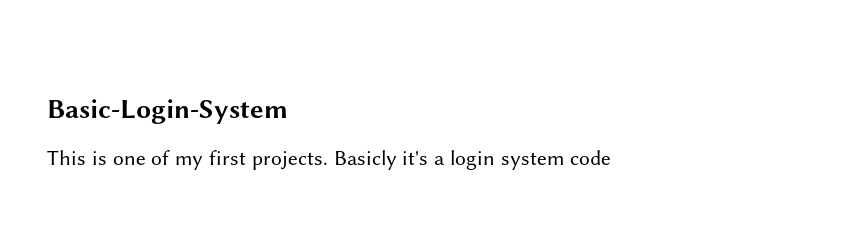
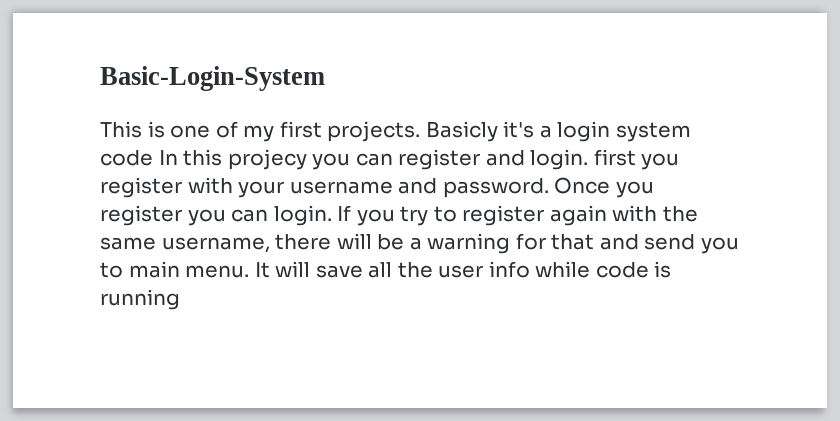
(611, 157) none -> [158,149,680,170] [100,177,654,198] [100,205,698,226] [100,233,739,254] [100,261,672,278] [100,289,180,310] In this projecy you can register and login. first you register with your username and password. Once you register you can login. If you try to register again with the same username, there will be a warning for that and send you to main menu. It will save all the user info while code is running

